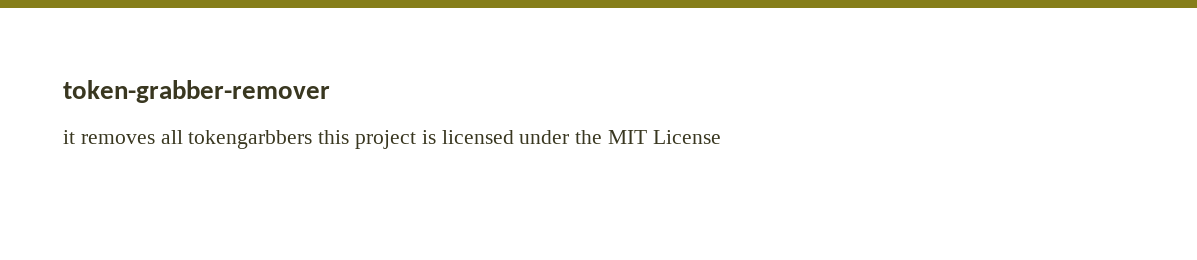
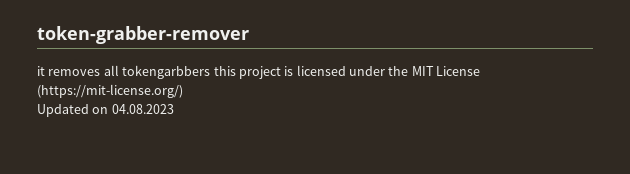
(721, 137) none -> [37,84,183,98] [37,104,174,117] (https://mit-license.org/) // Updated on 04.08.2023

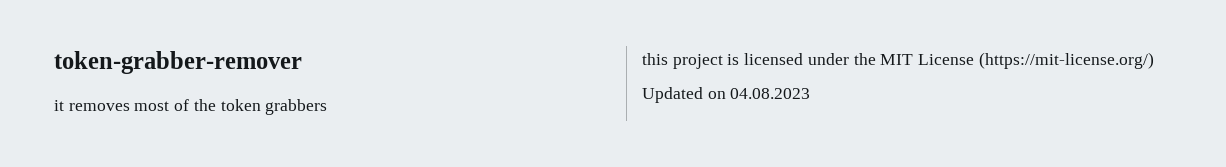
[103,65,211,79] all tokengarbbers -> [134,99,328,115] most of the token grabbers //

